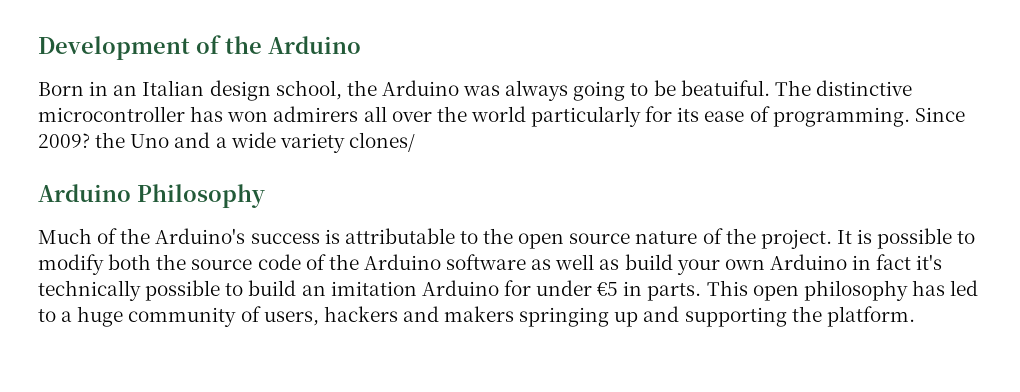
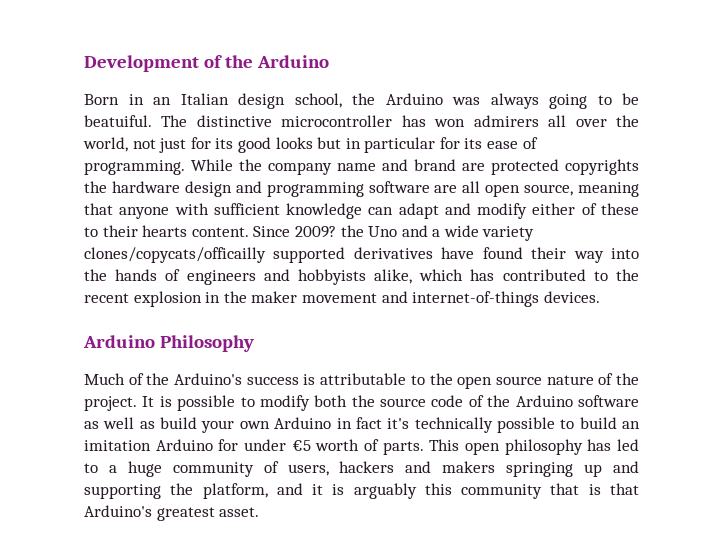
[470,106,642,127] world particularly -> [83,137,436,153] world, not just for its good looks but in particular
(910, 117) none -> [191,159,639,175] [84,181,639,197] [84,203,639,219] [84,225,249,237] While the company name and brand are protected copyrights the hardware design and programming software are all open source, meaning that anyone with sufficient knowledge can adapt and modify either of these to their hearts content.
[348,132,415,152] clones/ -> [84,247,640,263] [84,269,639,285] [84,291,600,307] clones/copycats/officailly supported derivatives have found their way into the hands of engineers and hobbyists alike, which has contributed to the recent explosion in the maker movement and internet-of-things devices.
[623,281,643,296] in -> [315,439,379,451] worth of
[826,306,915,327] platform. -> [202,483,639,499] [84,505,260,521] platform, and it is arguably this community that is that Arduino's greatest asset.

